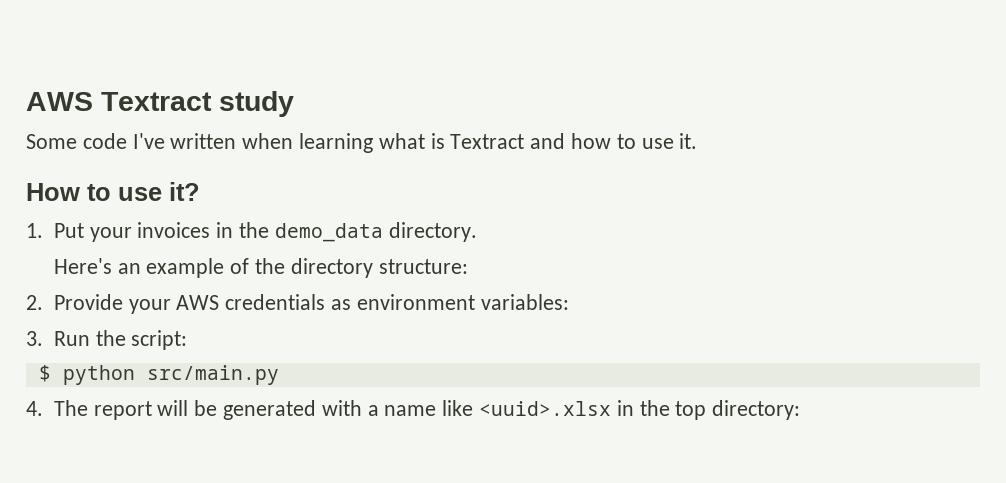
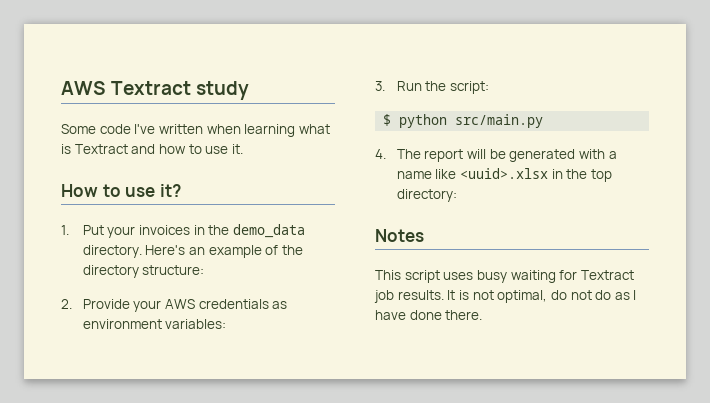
(477, 232) // -> (142, 251) none
(801, 410) none -> [375,229,424,242] [375,270,634,283] [374,290,637,303] [375,310,483,320] // Notes // This script uses busy waiting for Textract job results. It is not optimal, do not do as I have done there.

